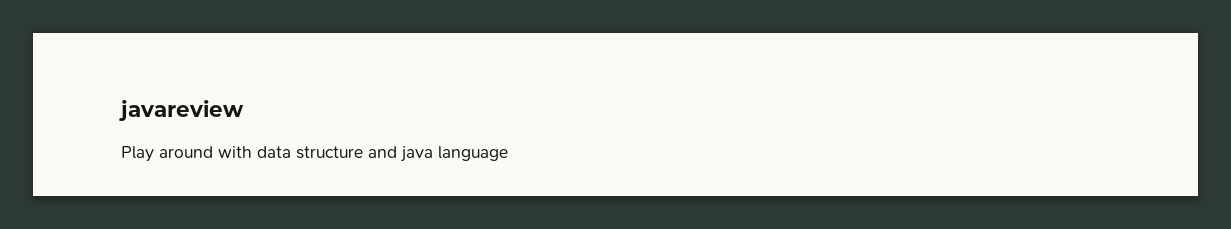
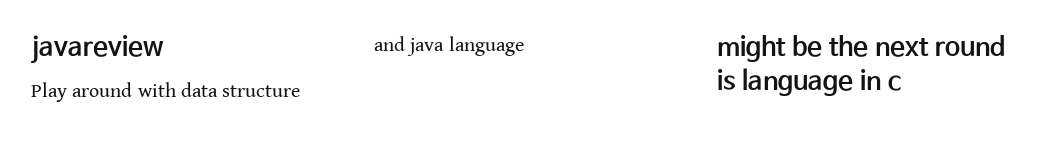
(508, 153) none -> [717,35,1006,62] [717,68,902,96] // might be the next round is language in c

